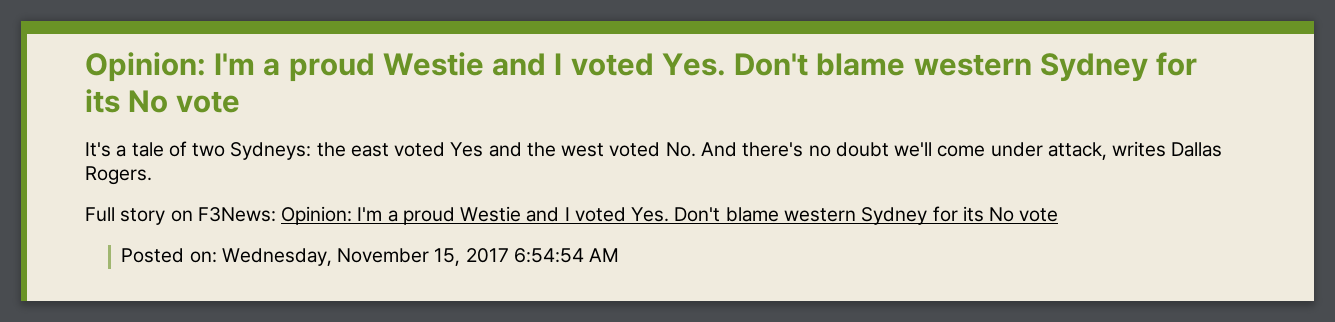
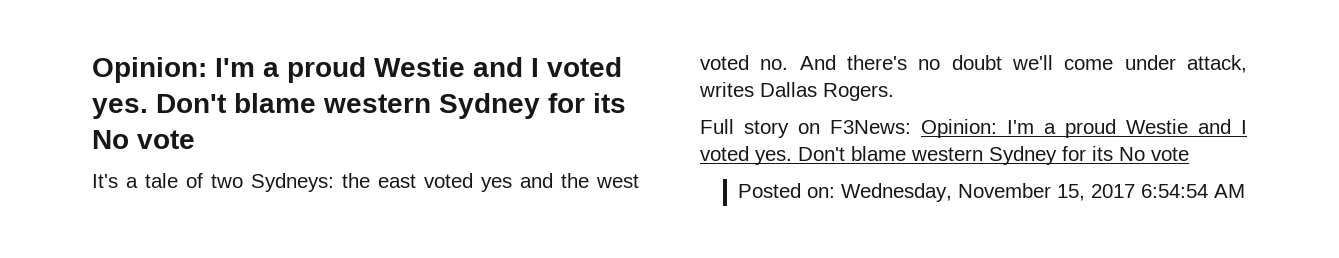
[85,52,726,82] Opinion: I'm a proud Westie and I voted Yes. -> [92,57,622,83] [92,98,148,119] Opinion: I'm a proud Westie and I voted yes.
[450,142,484,157] Yes -> [481,177,512,192] yes
[665,142,696,157] No. -> [760,59,789,70] no.
[631,207,670,222] Yes. -> [755,150,792,165] yes.

